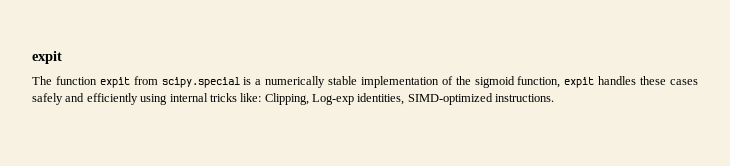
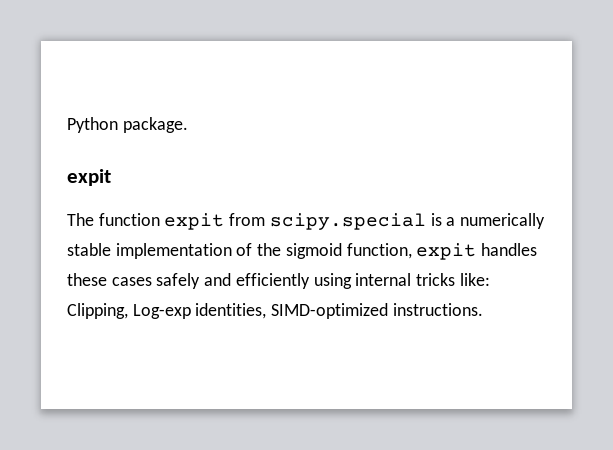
(32, 57) none -> [67,117,188,133] Python package. //

